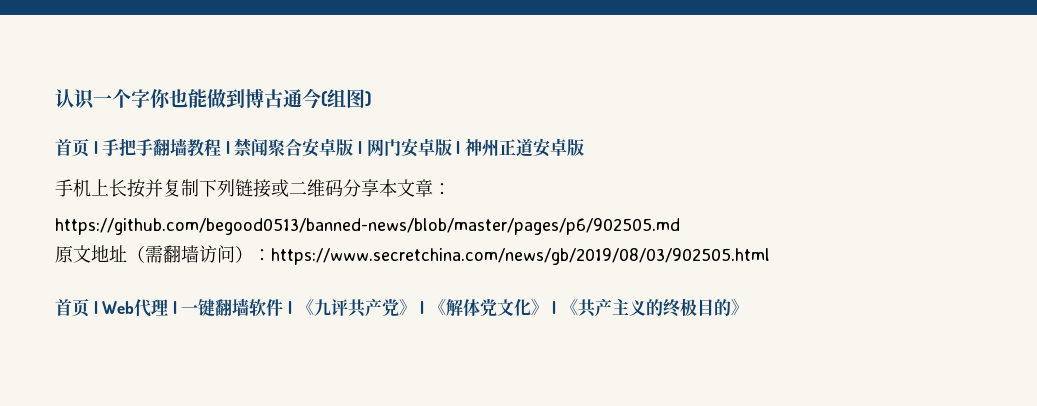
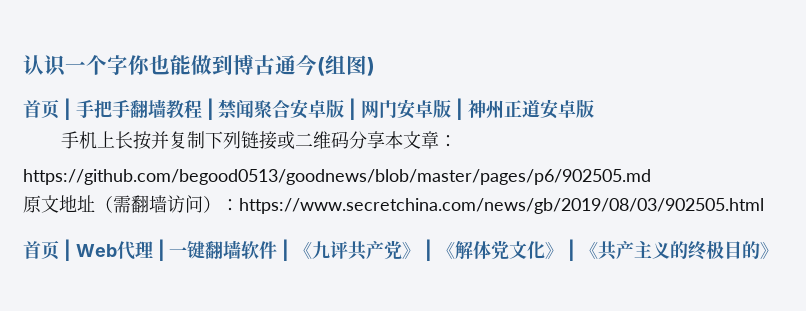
[55,218,680,235] https://github.com/begood0513/banned-news/blob/master/pages/p6/902505.md -> [23,169,651,185] https://github.com/begood0513/goodnews/blob/master/pages/p6/902505.md

